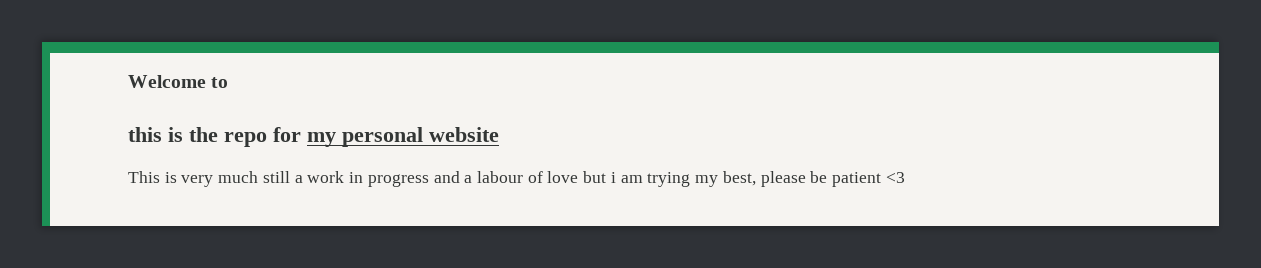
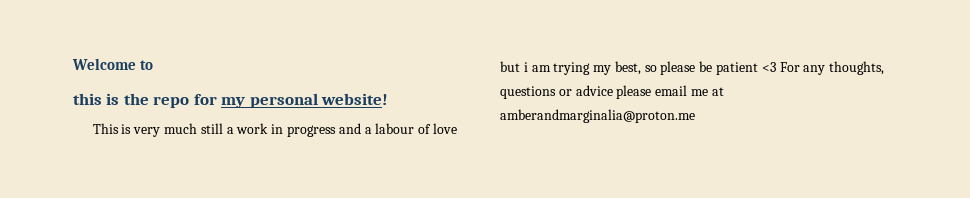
[429,127,499,142] website -> [321,93,389,105] website!
(756, 178) none -> [644,65,657,72] so
(905, 177) none -> [779,61,885,75] [500,85,724,99] [500,109,695,123] For any thoughts, questions or advice please email me at amberandmarginalia@proton.me

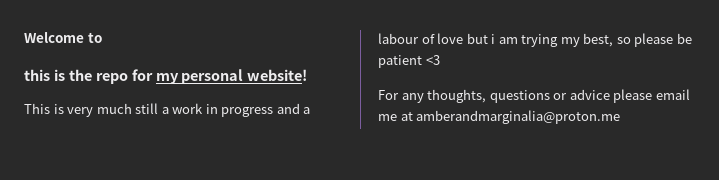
(776, 67) none -> (440, 60) //

